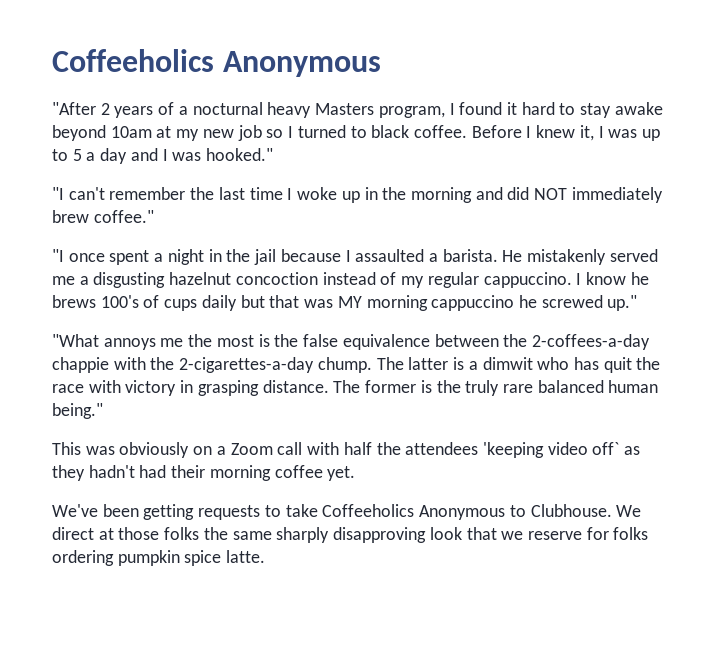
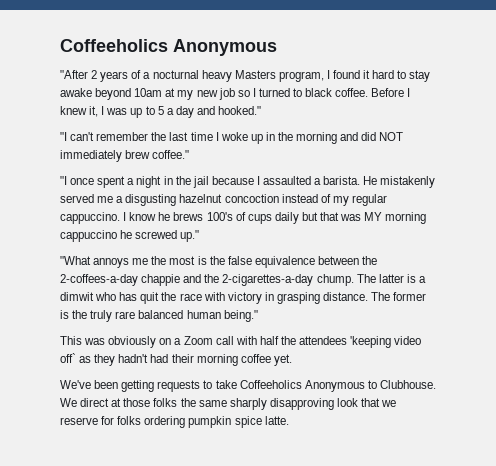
[162,149,202,161] I was -> (215, 110) none
[113,357,146,370] with -> [183,274,202,283] and

